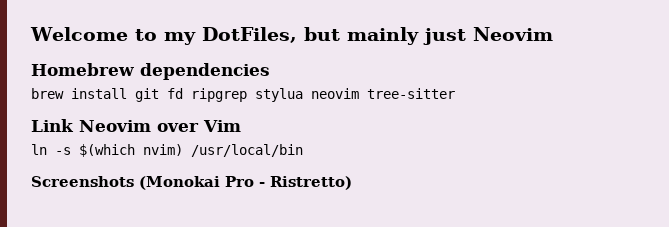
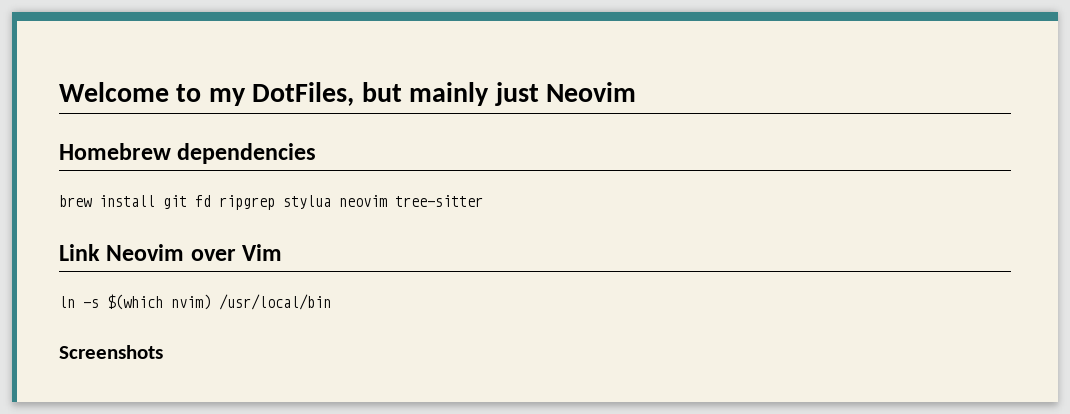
[139,176,352,190] (Monokai Pro - Ristretto) -> (163, 352) none

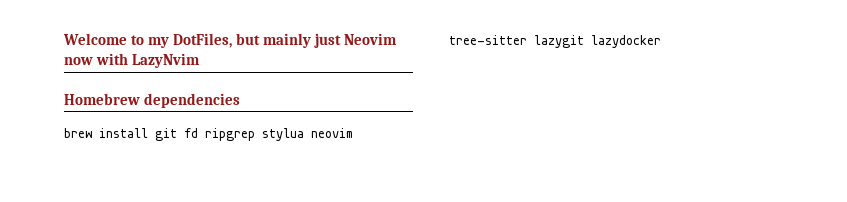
(636, 92) none -> [64,53,201,68] now with LazyNvim
[59,244,283,261] [59,294,331,310] [59,345,163,359] // Link Neovim over Vim // ln -s $(which nvim) /usr/local/bin // Screenshots -> [534,35,661,48] lazygit lazydocker

